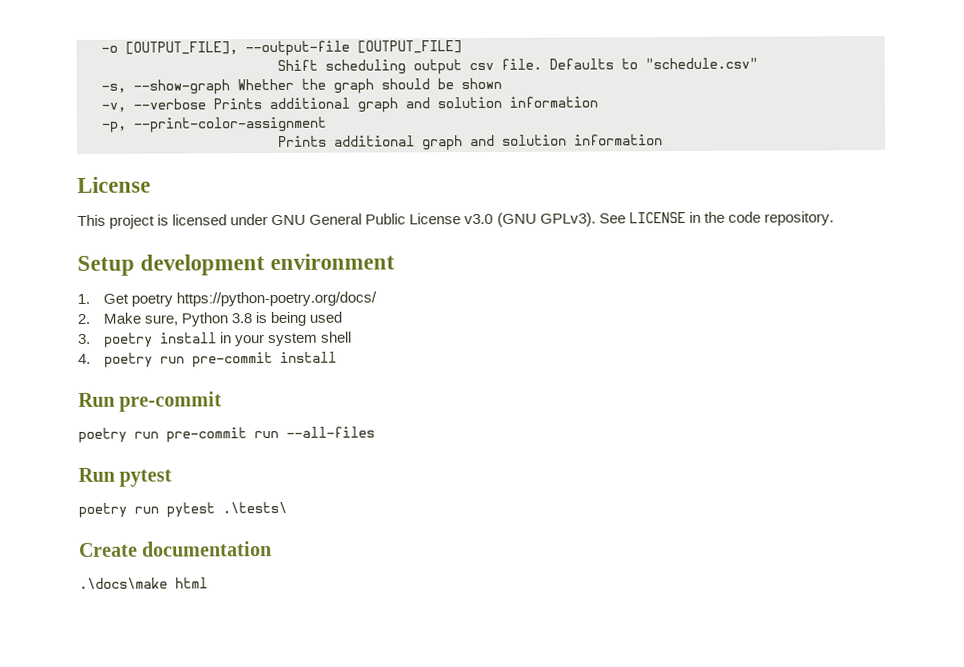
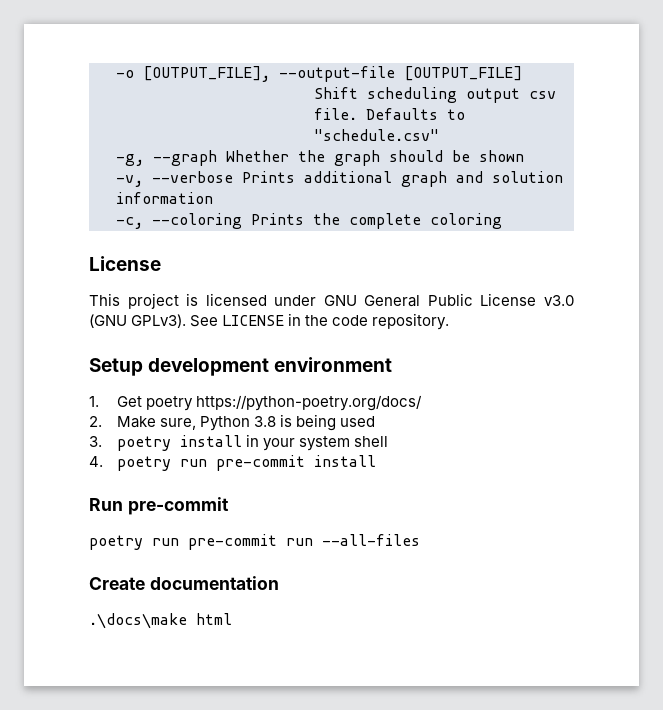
[101,79,230,95] -s, --show-graph -> [116,150,217,166] -g, --graph
[101,116,327,133] [278,134,663,151] -p, --print-color-assignment // Prints additional graph and solution information -> [116,213,502,229] -c, --coloring Prints the complete coloring
[78,467,173,487] [78,501,287,518] // Run pytest // poetry run pytest .\tests\ -> (420, 540) none

